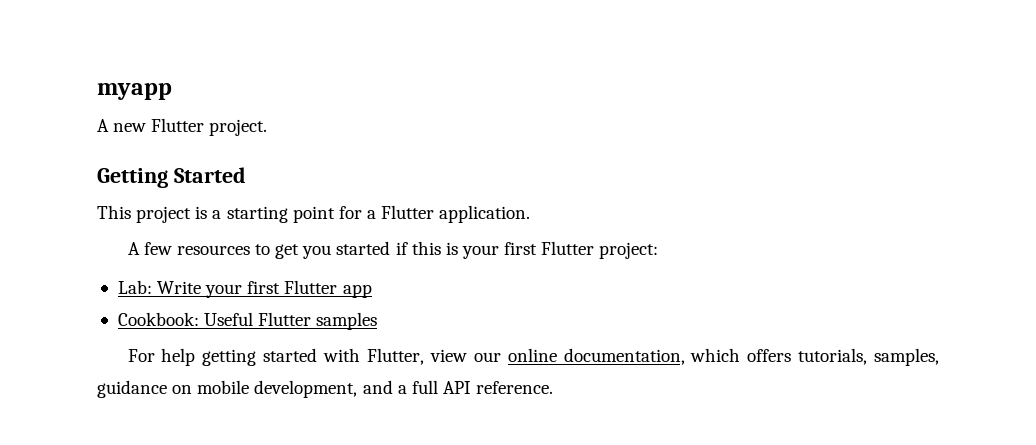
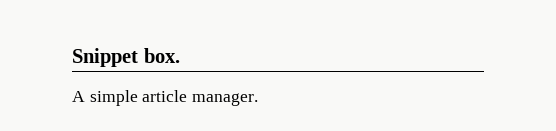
[97,83,172,100] [97,118,268,136] [97,167,246,188] [97,205,531,223] [127,241,659,259] [117,280,372,298] [117,312,378,330] [127,348,939,366] [97,380,554,398] myapp // A new Flutter project. // Getting Started // This project is a starting point for a Flutter application. // A few resources to get you started if this is your first Flutter project: // Lab: Write your first Flutter app // Cookbook: Useful Flutter samples // For help getting started with Flutter, view our online documentation, which offers tutorials, samples, guidance on mobile development, and a full API reference. -> [72,48,180,67] [72,90,259,106] Snippet box. // A simple article manager.

